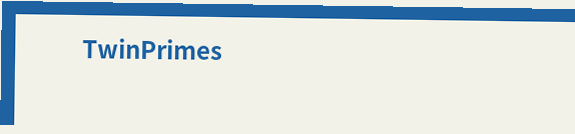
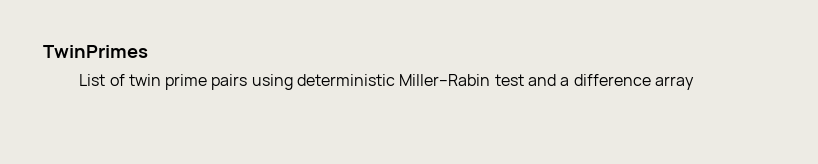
(223, 49) none -> [79,74,695,90] // List of twin prime pairs using deterministic Miller–Rabin test and a difference array

